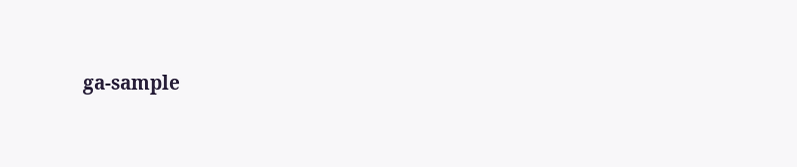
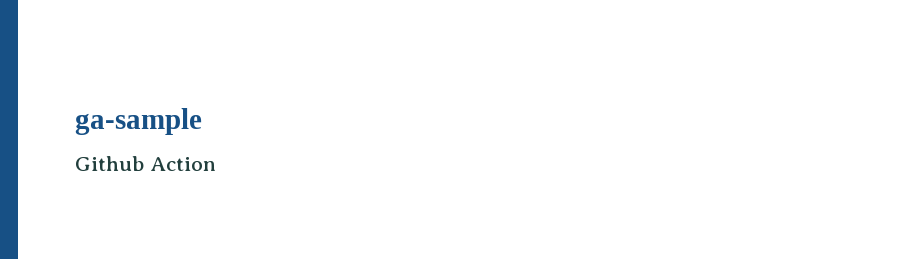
(181, 84) none -> [75,156,216,171] // Github Action

